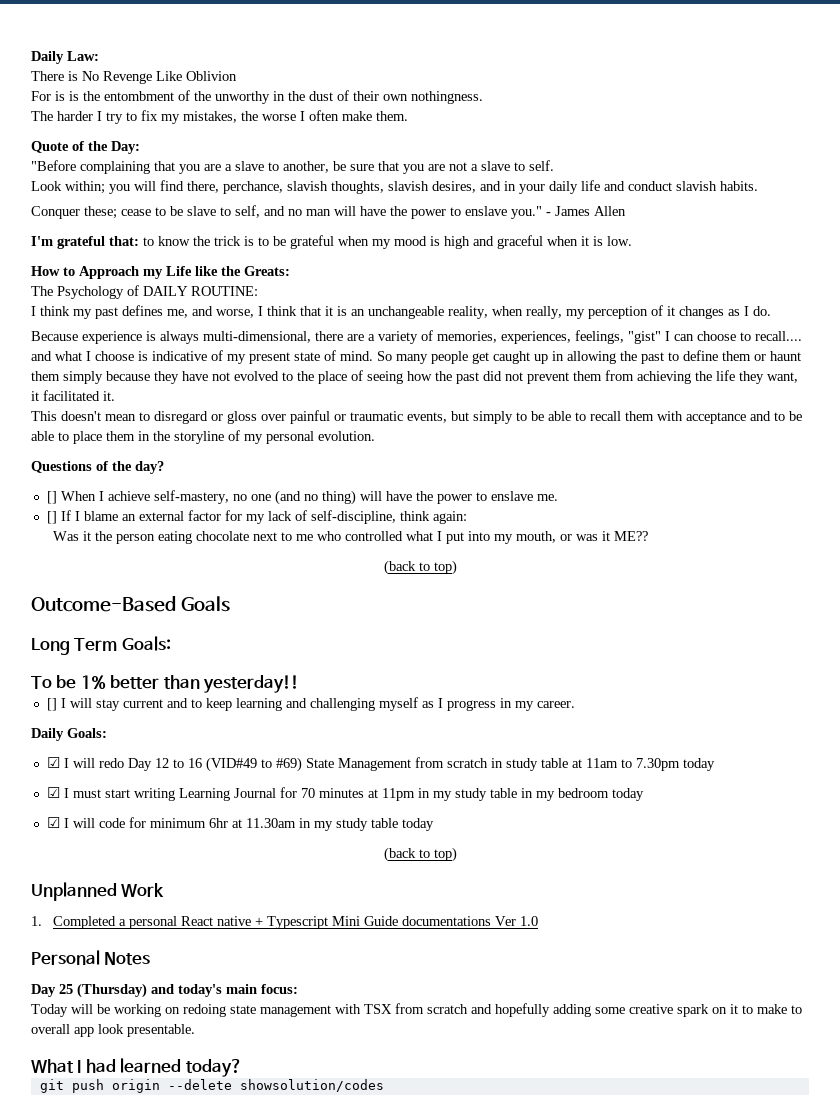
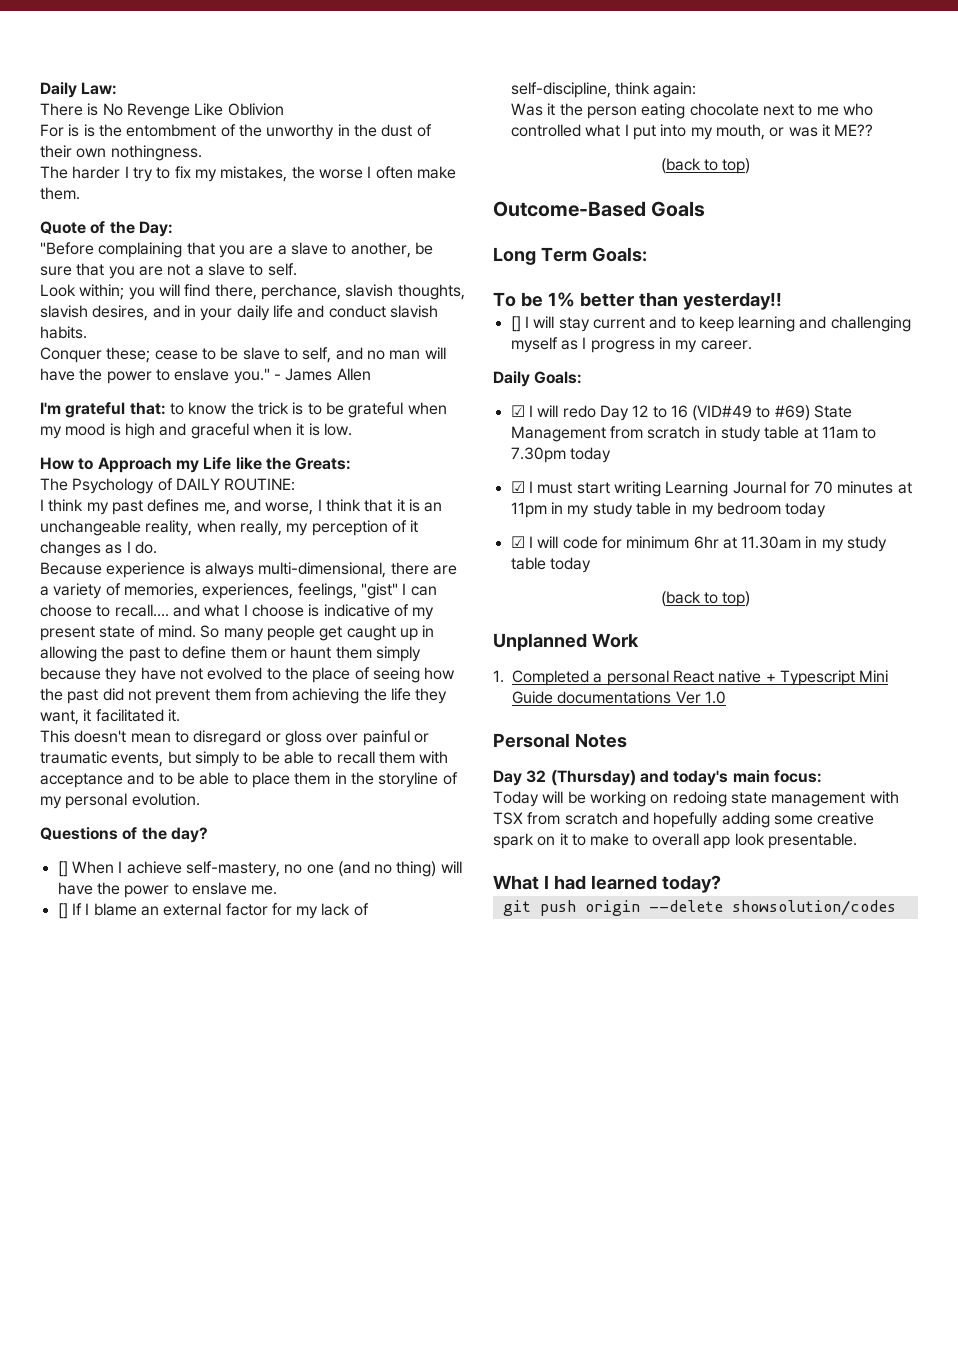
[59,984,73,994] 25 -> [526,770,547,783] 32

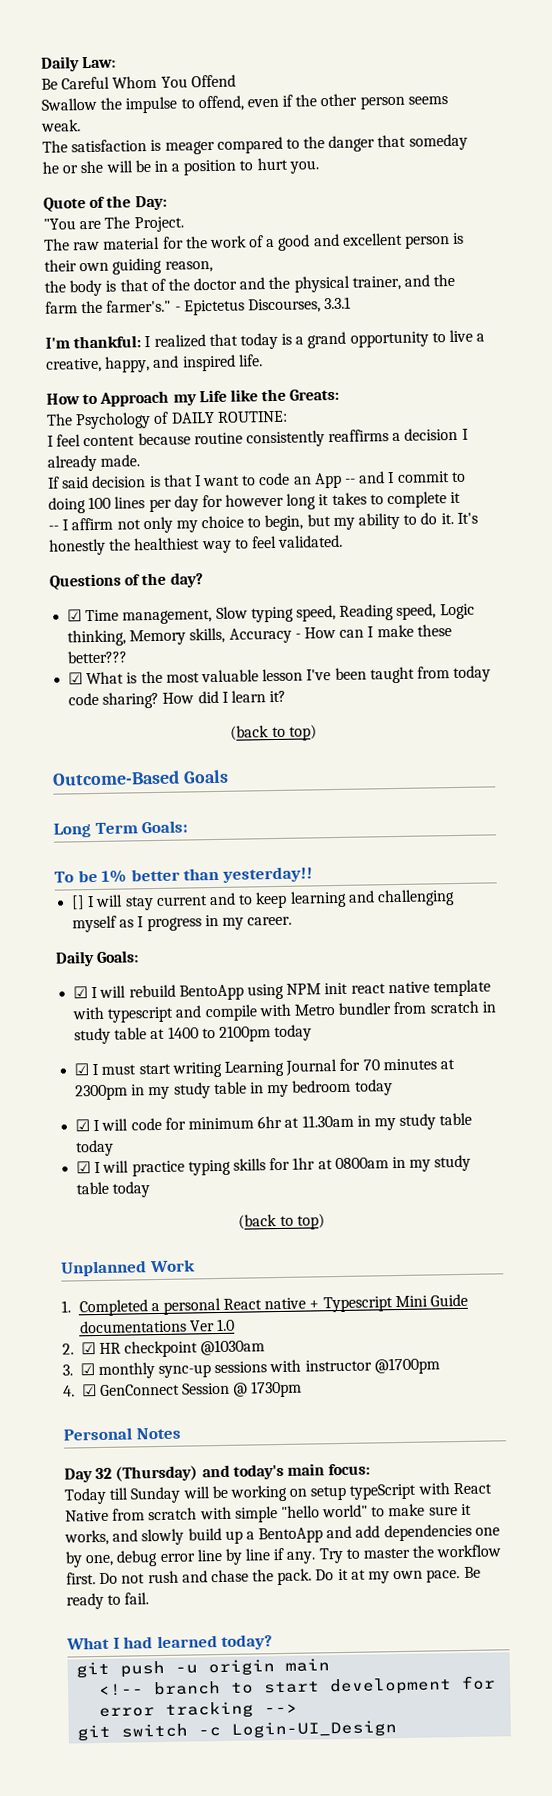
[40,103,284,119] [40,124,432,140] [40,145,202,161] [40,166,456,182] [40,187,80,200] [40,221,173,237] [40,242,433,258] [40,263,297,279] [40,284,465,300] [40,305,438,321] [40,326,87,339] [40,347,446,363] [40,368,371,384] [40,402,447,418] [40,423,352,439] There is No Revenge Like Oblivion // For is is the entombment of the unworthy in the dust of their own nothingness. // The harder I try to fix my mistakes, the worse I often make them. // Quote of the Day: // "Before complaining that you are a slave to another, be sure that you are not a slave to self. // Look within; you will find there, perchance, slavish thoughts, slavish desires, and in your daily life and conduct slavish habits. // Conquer these; cease to be slave to self, and no man will have the power to enslave you." - James Allen // I'm grateful that: to know the trick is to be grateful when my mood is high and graceful when it is low. -> [41,74,236,90] [41,93,448,114] [41,119,81,132] [42,133,468,155] [42,157,319,176] [43,195,167,212] [43,216,184,233] [44,232,465,251] [44,257,213,275] [44,273,456,297] [45,296,352,316] [45,329,486,350] [46,354,263,373] Be Careful Whom You Offend // Swallow the impulse to offend, even if the other person seems weak. // The satisfaction is meager compared to the danger that someday he or she will be in a position to hurt you. // Quote of the Day: // "You are The Project. // The raw material for the work of a good and excellent person is their own guiding reason, // the body is that of the doctor and the physical trainer, and the farm the farmer's." - Epictetus Discourses, 3.3.1 // I'm thankful: I realized that today is a grand opportunity to live a creative, happy, and inspired life.
[48,499,443,515] [40,520,419,536] [40,541,157,557] [40,562,457,578] [40,583,437,599] [40,604,435,620] [40,625,435,641] [40,646,421,662] [40,667,456,683] [40,688,448,704] [40,709,180,725] [40,730,429,746] [40,751,449,767] [40,772,458,788] [40,793,200,809] [40,827,208,843] [57,861,462,877] [57,882,278,898] [57,903,369,919] [510,82,697,98] [510,103,873,119] [510,124,874,140] think my past defines me, and worse, I think that it is an unchangeable reality, when really, my perception of it changes as I do. // Because experience is always multi-dimensional, there are a variety of memories, experiences, feelings, "gist" I can choose to recall.... and what I choose is indicative of my present state of mind. So many people get caught up in allowing the past to define them or haunt them simply because they have not evolved to the place of seeing how the past did not prevent them from achieving the life they want, it facilitated it. // This doesn't mean to disregard or gloss over painful or traumatic events, but simply to be able to recall them with acceptance and to be able to place them in the storyline of my personal evolution. // Questions of the day? // [] When I achieve self-mastery, no one (and no thing) will have the power to enslave me. // [] If I blame an external factor for my lack of self-discipline, think again: // Was it the person eating chocolate next to me who controlled what I put into my mouth, or was it ME?? -> [56,427,469,448] [47,454,141,472] [47,471,466,489] [48,491,462,514] [48,512,478,534] [49,534,344,556] [49,572,203,590] [67,603,475,625] [67,624,452,647] [67,650,129,664] [68,665,492,685] [68,690,287,709] feel content because routine consistently reaffirms a decision I already made. // If said decision is that I want to code an App -- and I commit to doing 100 lines per day for however long it takes to complete it // -- I affirm not only my choice to begin, but my ability to do it. It's honestly the healthiest way to feel validated. // Questions of the day? // ☑ Time management, Slow typing speed, Reading speed, Logic thinking, Memory skills, Accuracy - How can I make these better??? // ☑ What is the most valuable lesson I've been taught from today code sharing? How did I learn it?
[562,405,853,421] [510,426,606,442] redo Day 12 to 16 (VID#49 to #69) State Management -> [128,979,491,1001] [72,1002,392,1023] rebuild BentoApp using NPM init react native template with typescript and compile with Metro bundler
[821,426,877,439] [510,447,566,463] 11am to 7.30pm -> [167,1025,271,1042] 1400 to 2100pm
[510,502,547,518] 11pm -> [75,1084,129,1101] 2300pm
(591, 565) none -> [76,1154,472,1177] [76,1181,151,1198] // ☑ I will practice typing skills for 1hr at 0800am in my study table today
(726, 697) none -> [62,1339,266,1358] [62,1357,440,1380] [63,1380,303,1398] // 2. ☑ HR checkpoint @1030am // 3. ☑ monthly sync-up sessions with instructor @1700pm // 4. ☑ GenConnect Session @ 1730pm
(539, 799) none -> [109,1486,182,1504] till Sunday
[672,791,899,807] [493,812,875,828] [493,833,857,849] redoing state management with TSX from scratch and hopefully adding some creative spark on it to make to overall app look presentable. -> [310,1482,492,1501] [65,1503,472,1523] [64,1523,500,1546] [65,1544,502,1568] [66,1566,481,1586] [66,1592,150,1610] setup typeScript with React Native from scratch with simple "hello world" to make sure it works, and slowly build up a BentoApp and add dependencies one by one, debug error line by line if any. Try to master the workflow first. Do not rush and chase the pack. Do it at my own pace. Be ready to fail.
[584,900,896,916] origin --delete showsolution/codes -> [175,1658,331,1677] [99,1675,497,1697] [99,1701,299,1719] [77,1720,398,1742] -u origin main // <!-- branch to start development for error tracking --> // git switch -c Login-UI_Design

